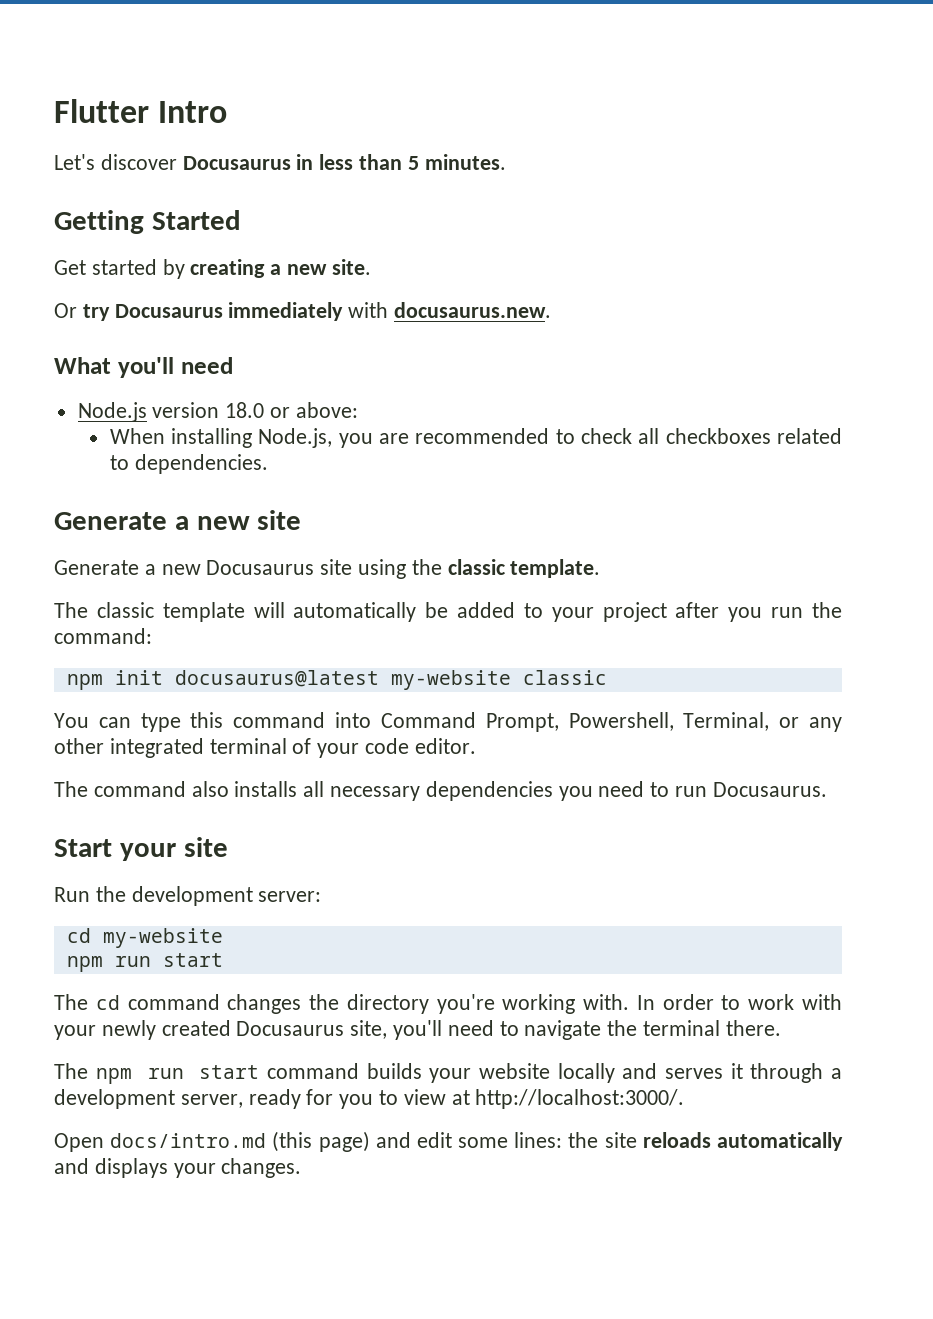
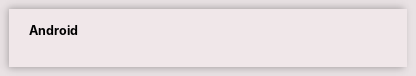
[54,99,228,123] [54,154,506,170] [54,210,241,234] [54,259,371,279] [54,302,552,321] [54,357,233,378] [77,402,358,422] [109,428,843,448] [109,454,268,474] [54,510,302,530] [54,559,601,579] [54,602,842,622] [54,628,152,644] [66,670,607,690] [54,712,843,732] [54,738,476,758] [54,781,827,801] [54,837,228,861] [54,886,322,906] [66,928,223,948] [66,953,223,972] [54,994,842,1014] [54,1020,781,1040] [54,1063,842,1084] [54,1089,685,1109] [54,1131,843,1152] [54,1158,302,1178] Flutter Intro // Let's discover Docusaurus in less than 5 minutes. // Getting Started // Get started by creating a new site. // Or try Docusaurus immediately with docusaurus.new. // What you'll need // Node.js version 18.0 or above: // When installing Node.js, you are recommended to check all checkboxes related to dependencies. // Generate a new site // Generate a new Docusaurus site using the classic template. // The classic template will automatically be added to your project after you run the command: // npm init docusaurus@latest my-website classic // You can type this command into Command Prompt, Powershell, Terminal, or any other integrated terminal of your code editor. // The command also installs all necessary dependencies you need to run Docusaurus. // Start your site // Run the development server: // cd my-website // npm run start // The cd command changes the directory you're working with. In order to work with your newly created Docusaurus site, you'll need to navigate the terminal there. // The npm run start command builds your website locally and serves it through a development server, ready for you to view at http://localhost:3000/. // Open docs/intro.md (this page) and edit some lines: the site reloads automatically and displays your changes. -> [29,25,78,35] Android

